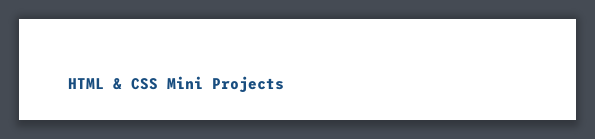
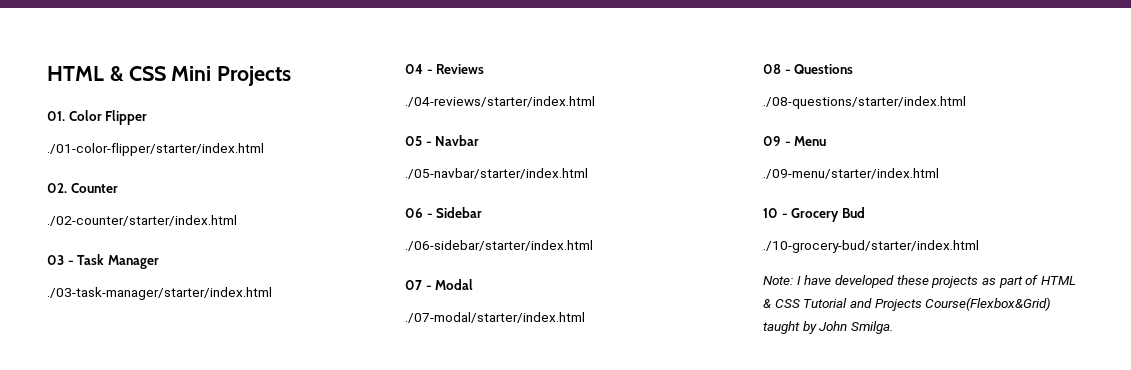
(284, 84) none -> [47,110,148,125] [47,143,264,156] [47,183,118,193] [47,215,237,226] [47,254,159,269] [47,287,272,300] [405,64,485,74] [405,96,595,107] [405,135,480,146] [405,168,588,179] [405,207,483,218] [405,240,593,251] [405,279,474,290] [405,312,585,323] [763,64,854,74] [763,96,966,109] [763,136,827,146] [763,168,939,179] [763,207,865,222] [763,240,979,253] [763,275,1076,288] [763,297,1052,311] [763,321,893,334] // 01. Color Flipper // ./01-color-flipper/starter/index.html // 02. Counter // ./02-counter/starter/index.html // 03 - Task Manager // ./03-task-manager/starter/index.html // 04 - Reviews // ./04-reviews/starter/index.html // 05 - Navbar // ./05-navbar/starter/index.html // 06 - Sidebar // ./06-sidebar/starter/index.html // 07 - Modal // ./07-modal/starter/index.html // 08 - Questions // ./08-questions/starter/index.html // 09 - Menu // ./09-menu/starter/index.html // 10 - Grocery Bud // ./10-grocery-bud/starter/index.html // Note: I have developed these projects as part of HTML & CSS Tutorial and Projects Course(Flexbox&Grid) taught by John Smilga.

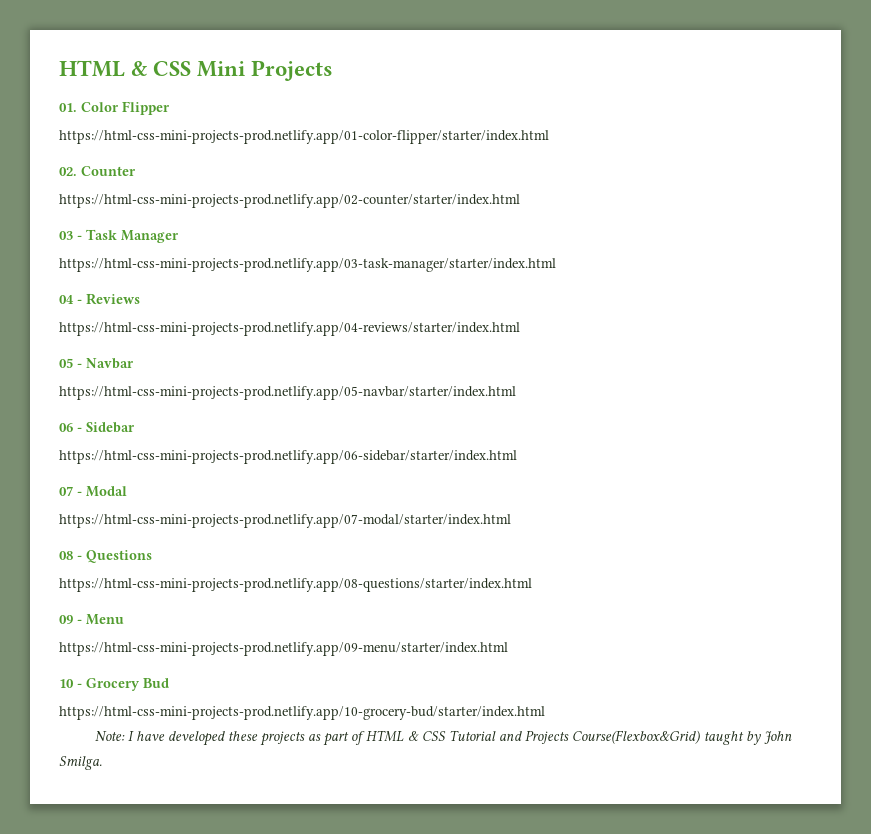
[47,143,264,156] ./01-color-flipper/starter/index.html -> [59,130,549,144] https://html-css-mini-projects-prod.netlify.app/01-color-flipper/starter/index.html
[47,215,237,226] ./02-counter/starter/index.html -> [59,194,520,208] https://html-css-mini-projects-prod.netlify.app/02-counter/starter/index.html
[47,287,272,300] ./03-task-manager/starter/index.html -> [59,258,556,272] https://html-css-mini-projects-prod.netlify.app/03-task-manager/starter/index.html
[405,96,595,107] ./04-reviews/starter/index.html -> [59,322,520,336] https://html-css-mini-projects-prod.netlify.app/04-reviews/starter/index.html
[405,168,588,179] ./05-navbar/starter/index.html -> [59,386,516,400] https://html-css-mini-projects-prod.netlify.app/05-navbar/starter/index.html
[405,240,593,251] ./06-sidebar/starter/index.html -> [59,450,517,464] https://html-css-mini-projects-prod.netlify.app/06-sidebar/starter/index.html
[405,312,585,323] ./07-modal/starter/index.html -> [59,514,511,528] https://html-css-mini-projects-prod.netlify.app/07-modal/starter/index.html
[763,96,966,109] ./08-questions/starter/index.html -> [59,578,532,592] https://html-css-mini-projects-prod.netlify.app/08-questions/starter/index.html
[763,168,939,179] ./09-menu/starter/index.html -> [59,642,508,656] https://html-css-mini-projects-prod.netlify.app/09-menu/starter/index.html
[763,240,979,253] ./10-grocery-bud/starter/index.html -> [59,706,545,720] https://html-css-mini-projects-prod.netlify.app/10-grocery-bud/starter/index.html

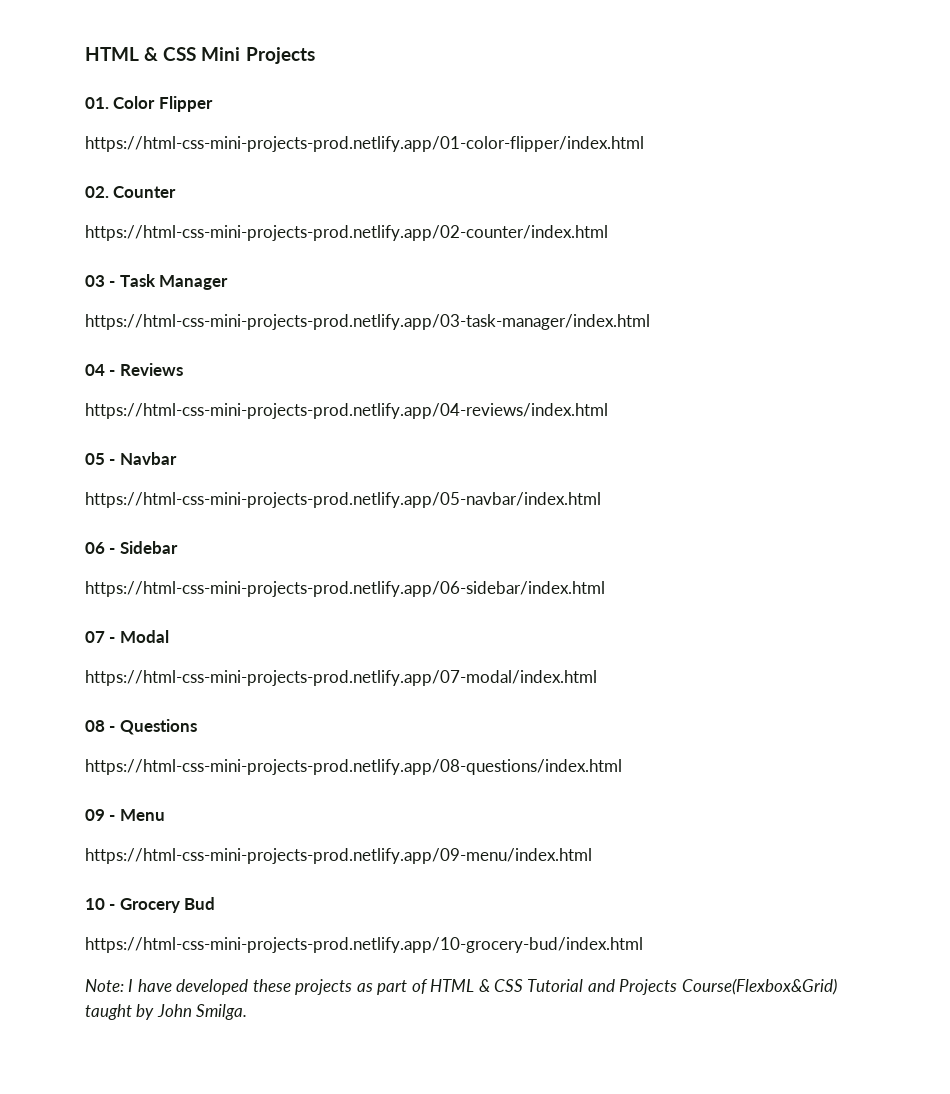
[59,130,549,144] https://html-css-mini-projects-prod.netlify.app/01-color-flipper/starter/index.html -> [85,136,644,152] https://html-css-mini-projects-prod.netlify.app/01-color-flipper/index.html
[59,194,520,208] https://html-css-mini-projects-prod.netlify.app/02-counter/starter/index.html -> [85,225,608,241] https://html-css-mini-projects-prod.netlify.app/02-counter/index.html
[59,258,556,272] https://html-css-mini-projects-prod.netlify.app/03-task-manager/starter/index.html -> [85,314,650,330] https://html-css-mini-projects-prod.netlify.app/03-task-manager/index.html
[59,322,520,336] https://html-css-mini-projects-prod.netlify.app/04-reviews/starter/index.html -> [85,403,608,419] https://html-css-mini-projects-prod.netlify.app/04-reviews/index.html
[59,386,516,400] https://html-css-mini-projects-prod.netlify.app/05-navbar/starter/index.html -> [85,492,601,508] https://html-css-mini-projects-prod.netlify.app/05-navbar/index.html
[59,450,517,464] https://html-css-mini-projects-prod.netlify.app/06-sidebar/starter/index.html -> [85,581,605,597] https://html-css-mini-projects-prod.netlify.app/06-sidebar/index.html
[59,514,511,528] https://html-css-mini-projects-prod.netlify.app/07-modal/starter/index.html -> [85,670,597,686] https://html-css-mini-projects-prod.netlify.app/07-modal/index.html
[59,578,532,592] https://html-css-mini-projects-prod.netlify.app/08-questions/starter/index.html -> [85,759,622,775] https://html-css-mini-projects-prod.netlify.app/08-questions/index.html
[59,642,508,656] https://html-css-mini-projects-prod.netlify.app/09-menu/starter/index.html -> [85,848,592,864] https://html-css-mini-projects-prod.netlify.app/09-menu/index.html
[59,706,545,720] https://html-css-mini-projects-prod.netlify.app/10-grocery-bud/starter/index.html -> [85,937,643,953] https://html-css-mini-projects-prod.netlify.app/10-grocery-bud/index.html

